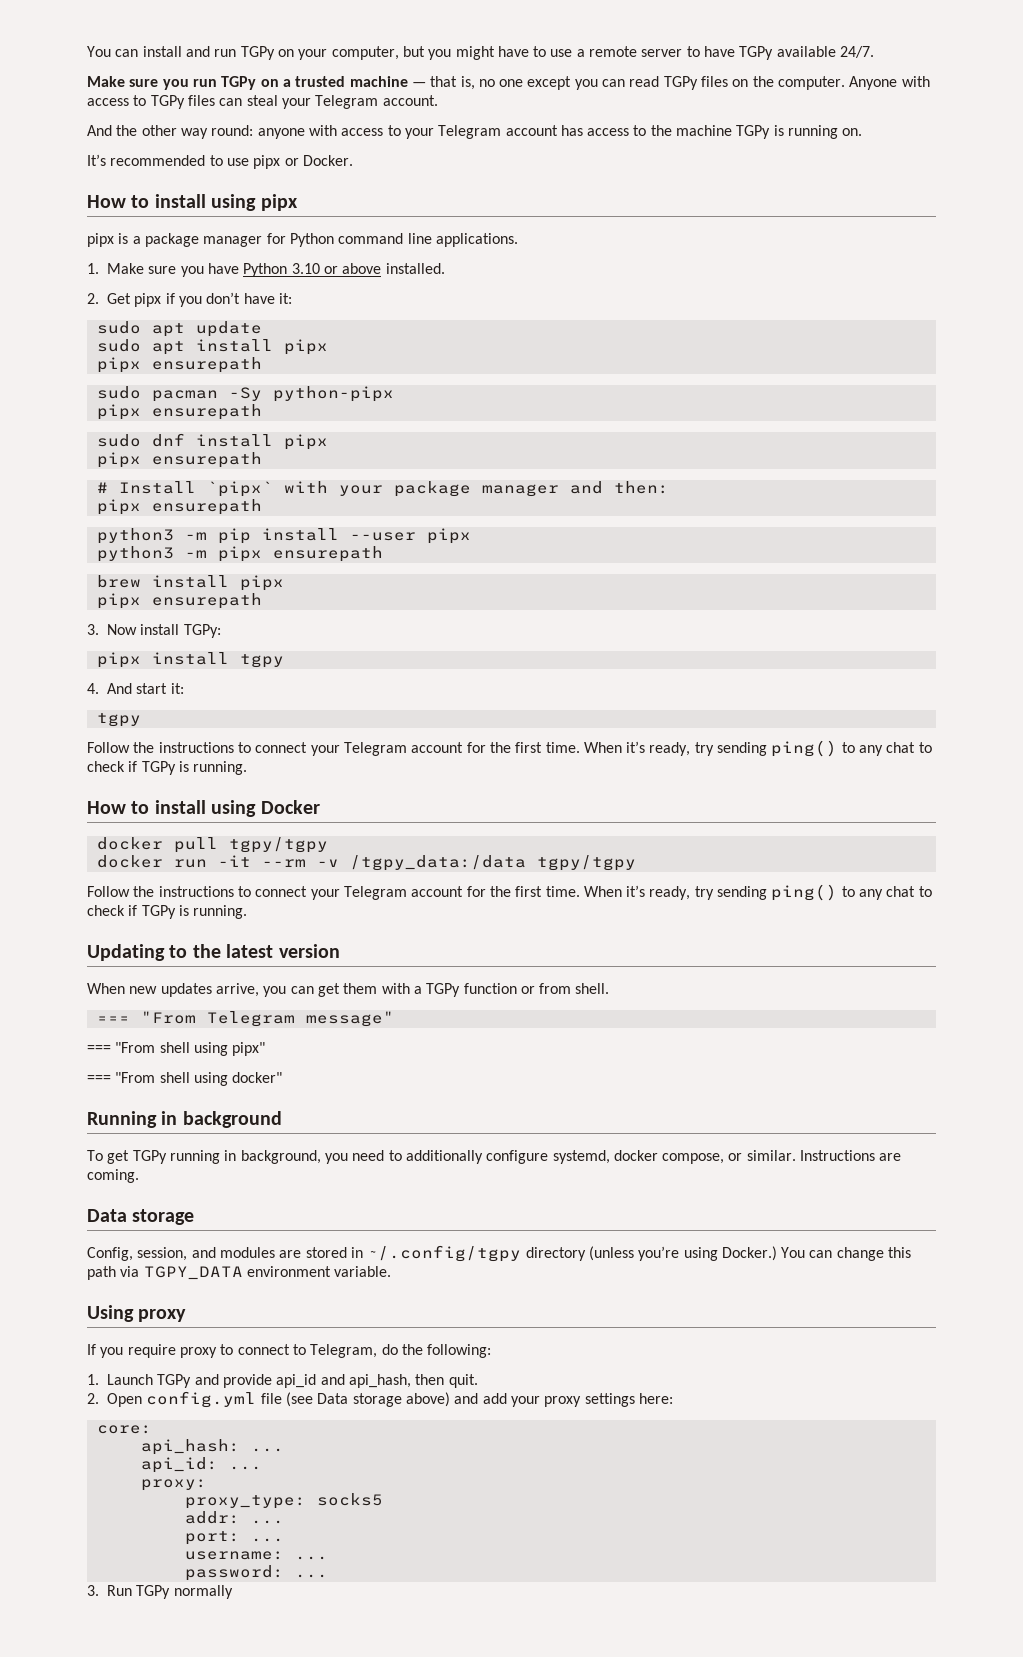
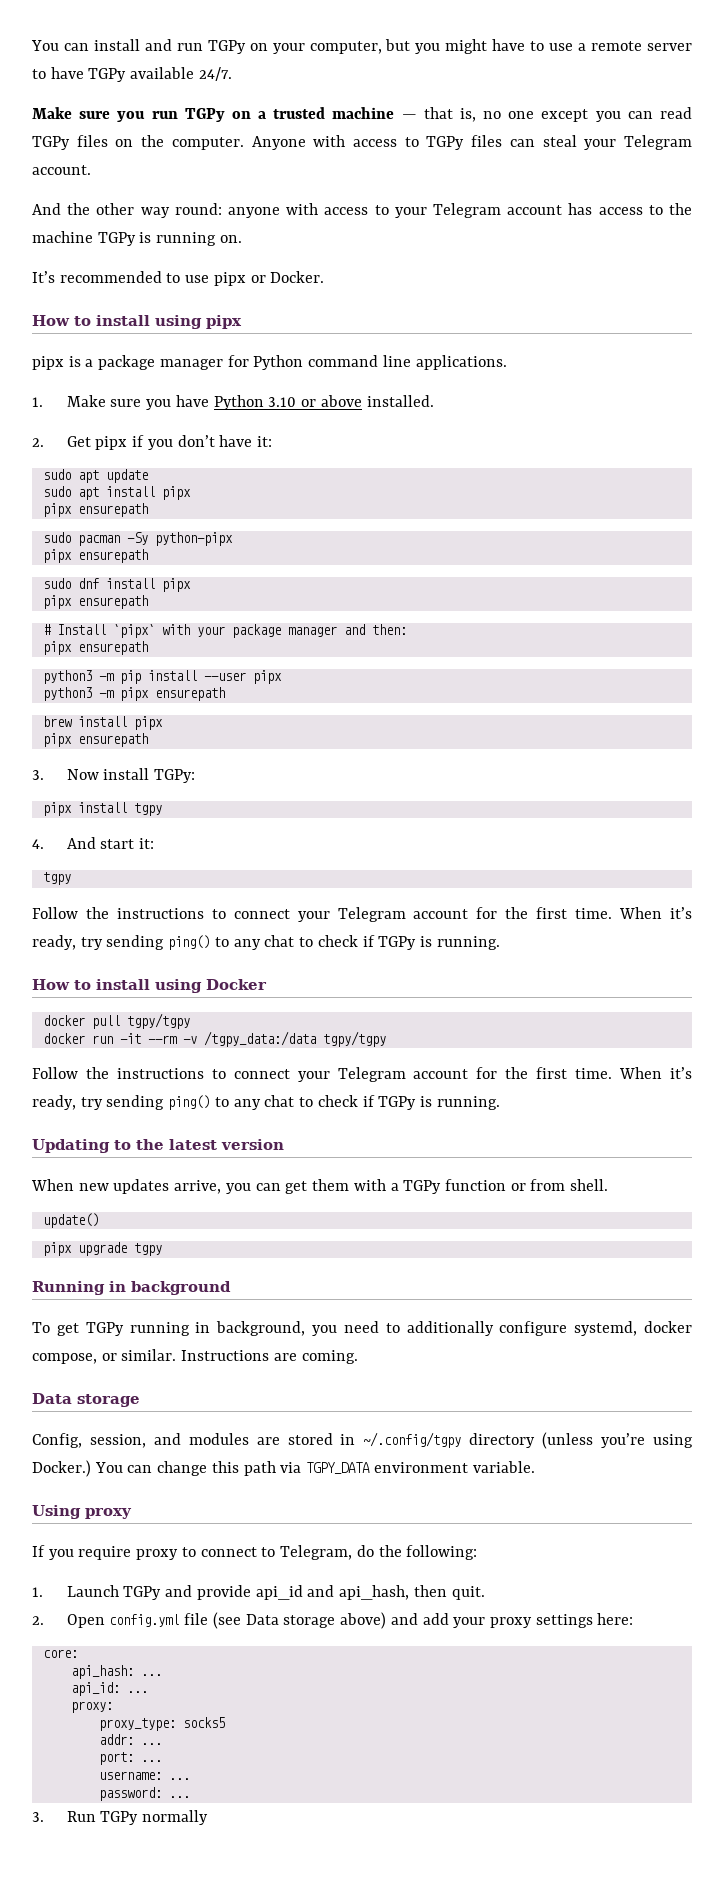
[96,1011,394,1027] [87,1042,266,1056] [87,1072,283,1086] === "From Telegram message" // === "From shell using pipx" // === "From shell using docker" -> [42,1213,99,1228] [42,1242,162,1256] update() // pipx upgrade tgpy

